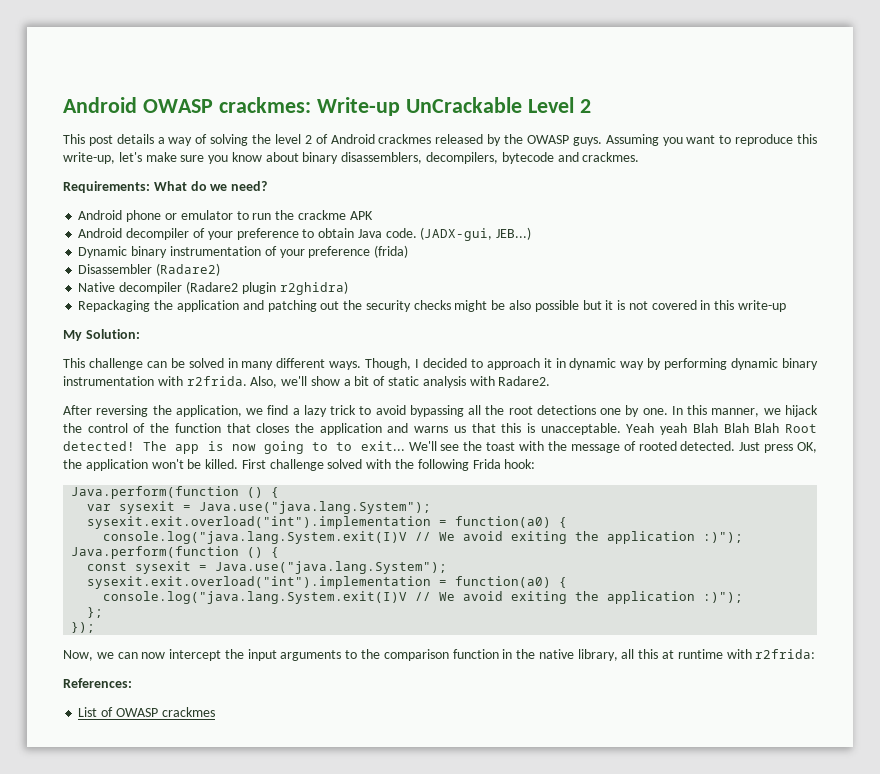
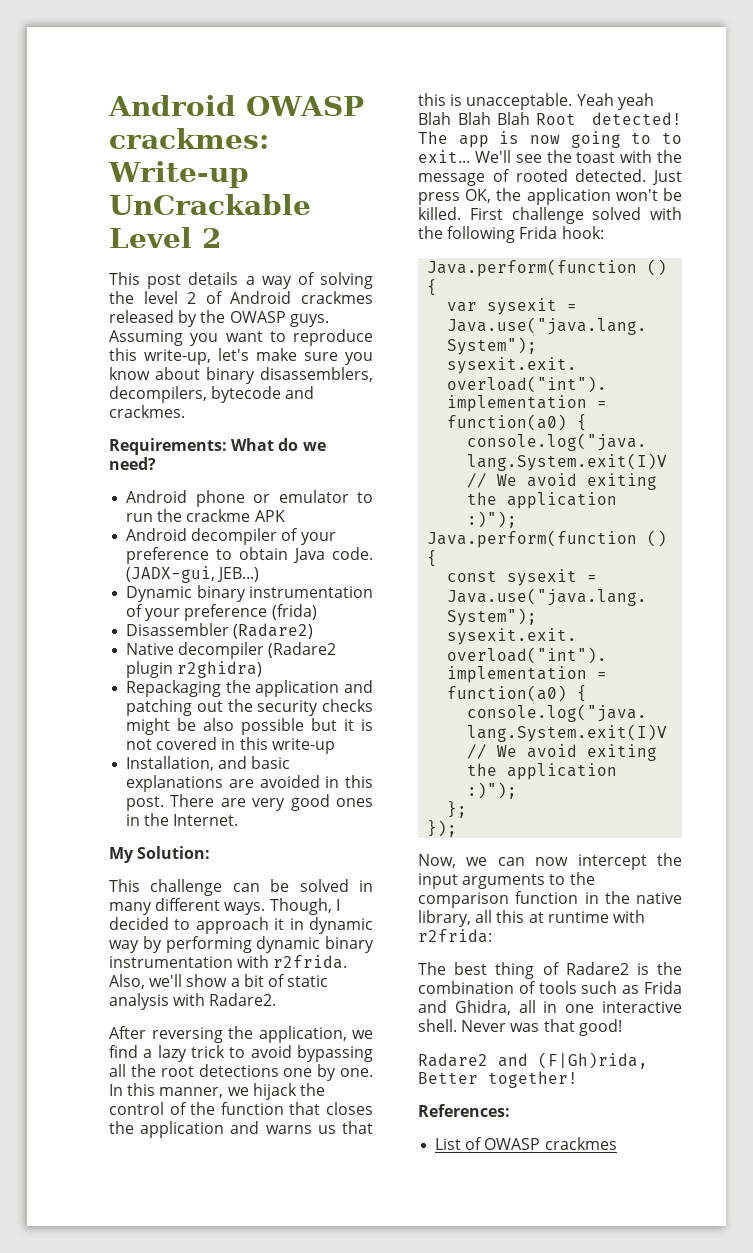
(786, 306) none -> [126,756,291,771] [126,775,373,792] [126,794,373,811] [126,813,239,826] // Installation, and basic explanations are avoided in this post. There are very good ones in the Internet.
(816, 654) none -> [418,962,682,979] [418,981,682,994] [418,1000,682,1015] [418,1019,622,1036] [418,1052,648,1069] [418,1071,578,1088] // The best thing of Radare2 is the combination of tools such as Frida and Ghidra, all in one interactive shell. Never was that good! // Radare2 and (F|Gh)rida, Better together!

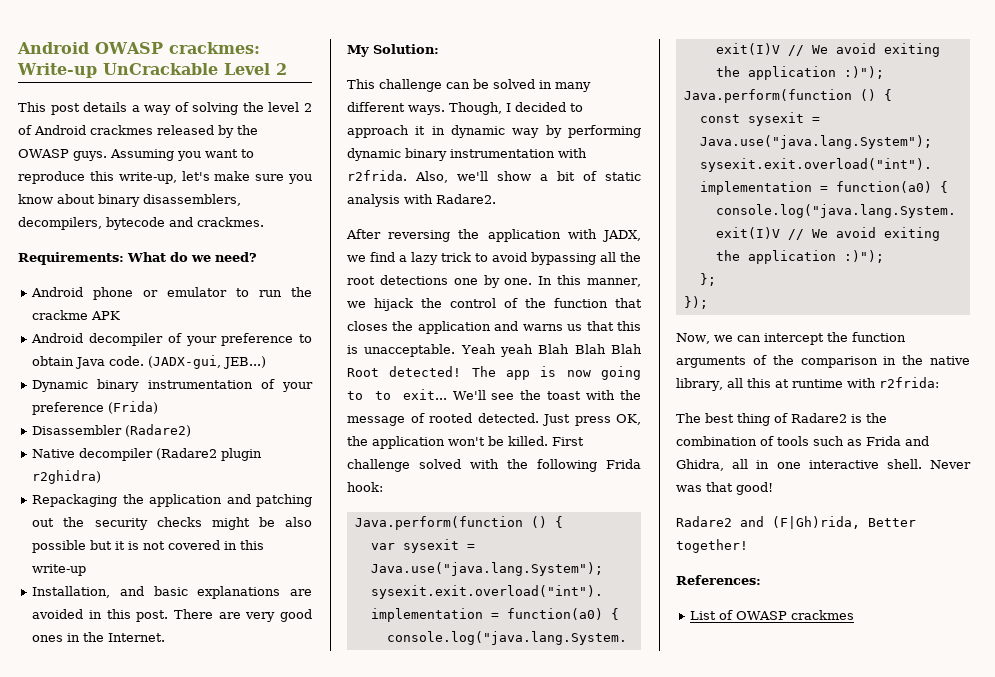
[271,604,317,620] (frida) -> [108,401,159,414] (Frida)
[258,1026,347,1043] application, -> [487,229,641,242] application with JADX,
[535,857,569,866] now -> (761, 338) none
[418,873,566,889] input arguments to -> [851,332,906,342] [676,355,767,368] function arguments of
[515,891,579,904] function -> (878, 362) none

